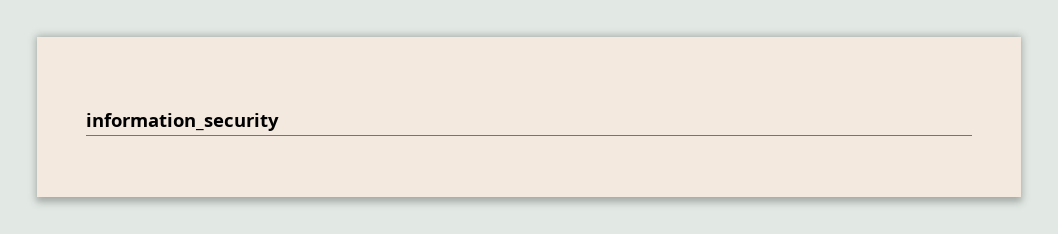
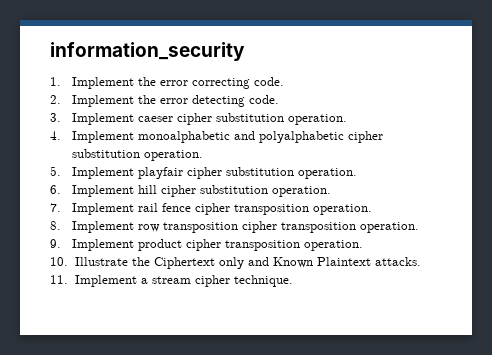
(279, 122) none -> [50,77,285,89] [50,95,280,107] [50,113,348,125] [50,131,384,143] [72,149,204,161] [50,166,358,179] [50,185,332,197] [50,203,373,215] [50,221,420,233] [50,239,364,251] [50,257,421,269] [50,275,293,287] // 1. Implement the error correcting code. // 2. Implement the error detecting code. // 3. Implement caeser cipher substitution operation. // 4. Implement monoalphabetic and polyalphabetic cipher substitution operation. // 5. Implement playfair cipher substitution operation. // 6. Implement hill cipher substitution operation. // 7. Implement rail fence cipher transposition operation. // 8. Implement row transposition cipher transposition operation. // 9. Implement product cipher transposition operation. // 10. Illustrate the Ciphertext only and Known Plaintext attacks. // 11. Implement a stream cipher technique.

